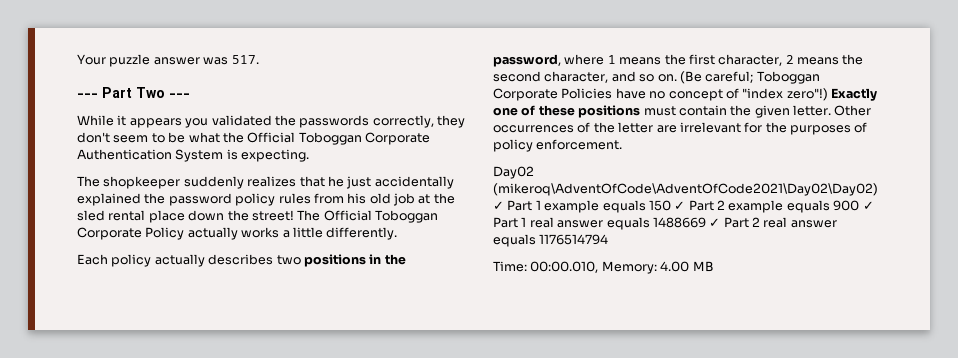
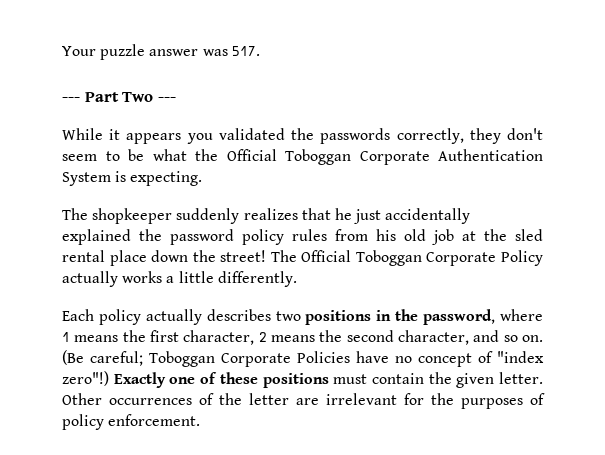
[493,166,534,179] [493,183,878,196] [493,200,874,213] [493,217,837,230] [493,234,609,247] [493,261,714,274] // Day02 (mikeroq\AdventOfCode\AdventOfCode2021\Day02\Day02) ✓ Part 1 example equals 150 ✓ Part 2 example equals 900 ✓ Part 1 real answer equals 1488669 ✓ Part 2 real answer equals 1176514794 // Time: 00:00.010, Memory: 4.00 MB -> (201, 420) none

